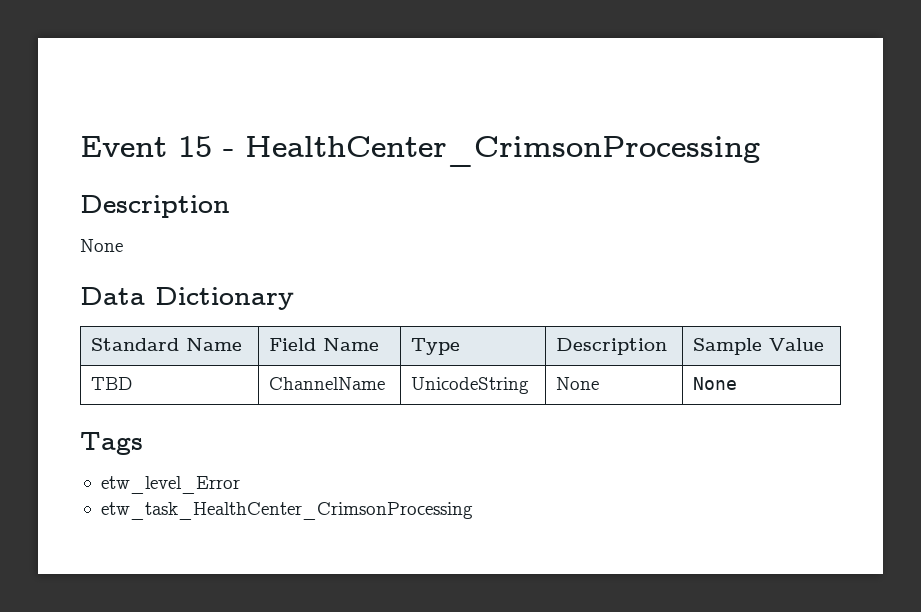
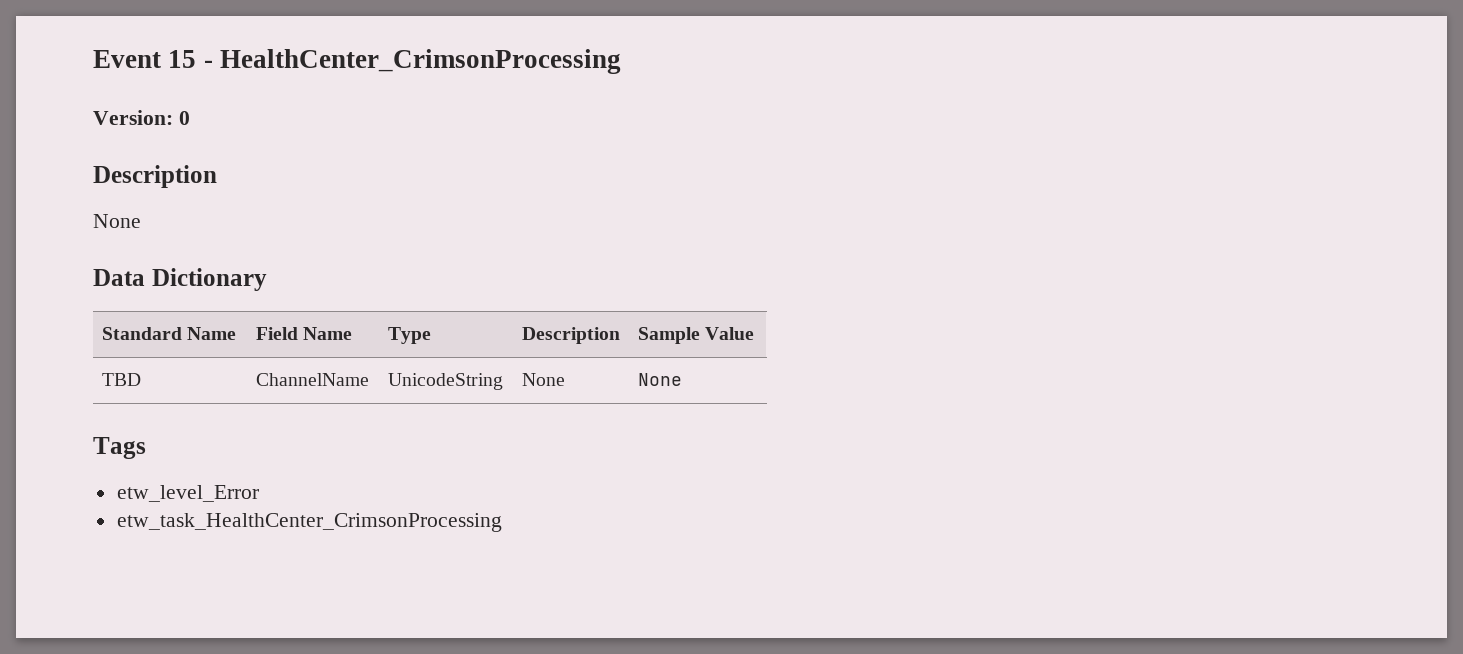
(760, 151) none -> [93,110,190,125] // Version: 0

